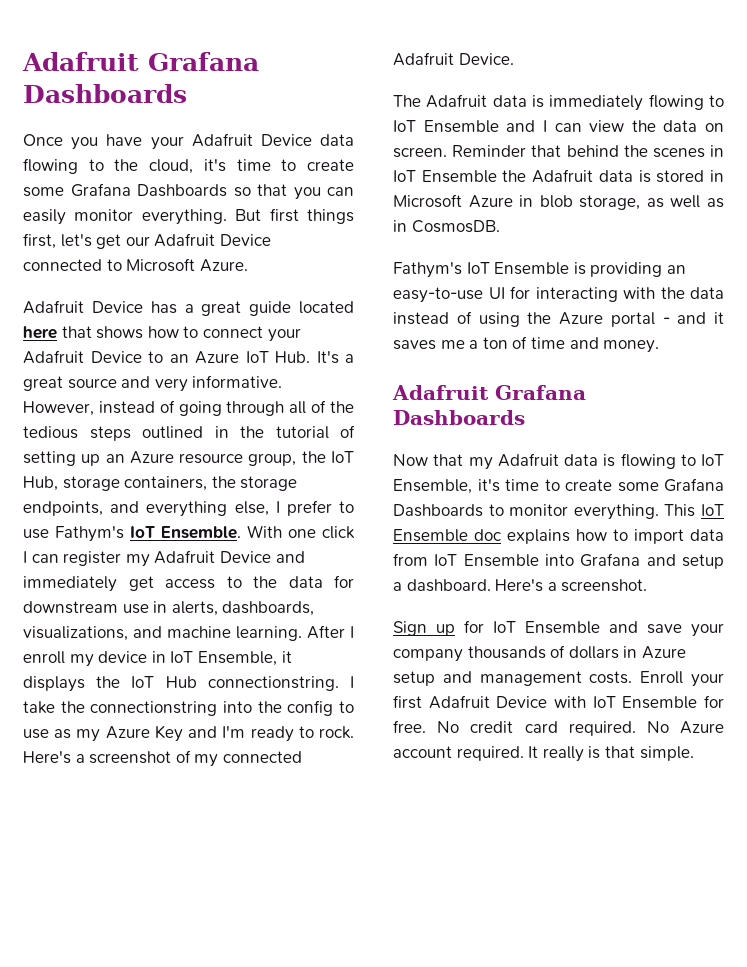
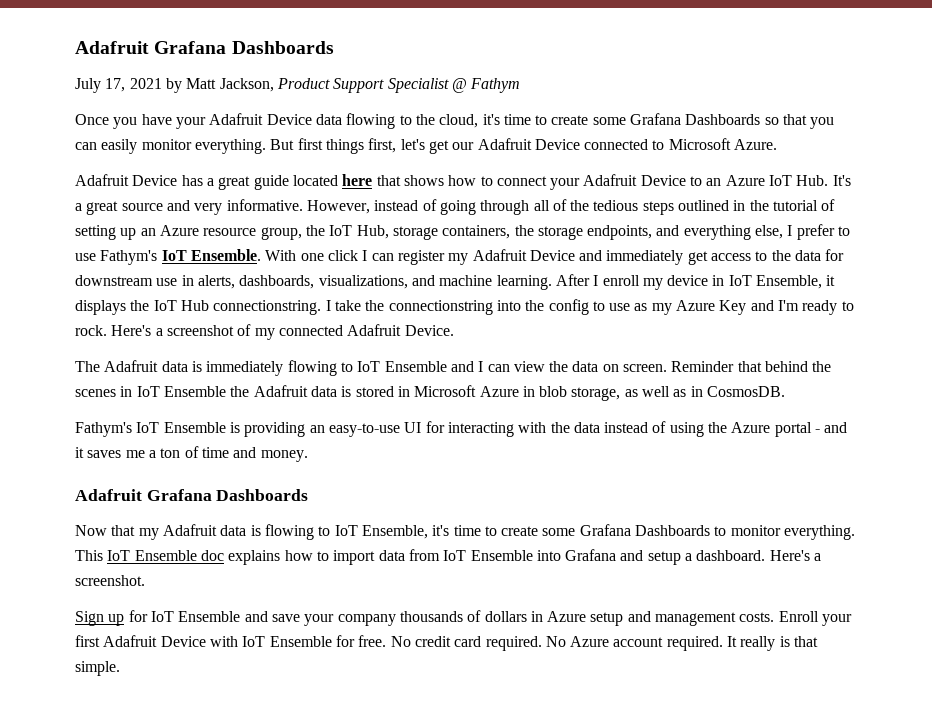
[22,52,259,71] [23,84,187,103] Adafruit Grafana Dashboards -> [75,41,334,54] [75,78,521,93] Adafruit Grafana Dashboards // July 17, 2021 by Matt Jackson, Product Support Specialist @ Fathym

